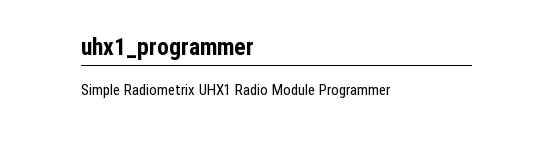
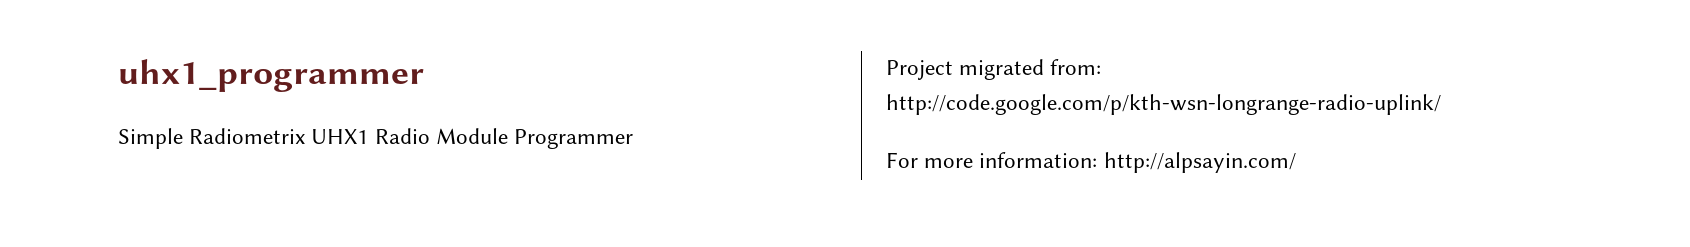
(392, 91) none -> [886,59,1102,80] [886,94,1441,115] [886,152,1296,173] // Project migrated from: http://code.google.com/p/kth-wsn-longrange-radio-uplink/ // For more information: http://alpsayin.com/

